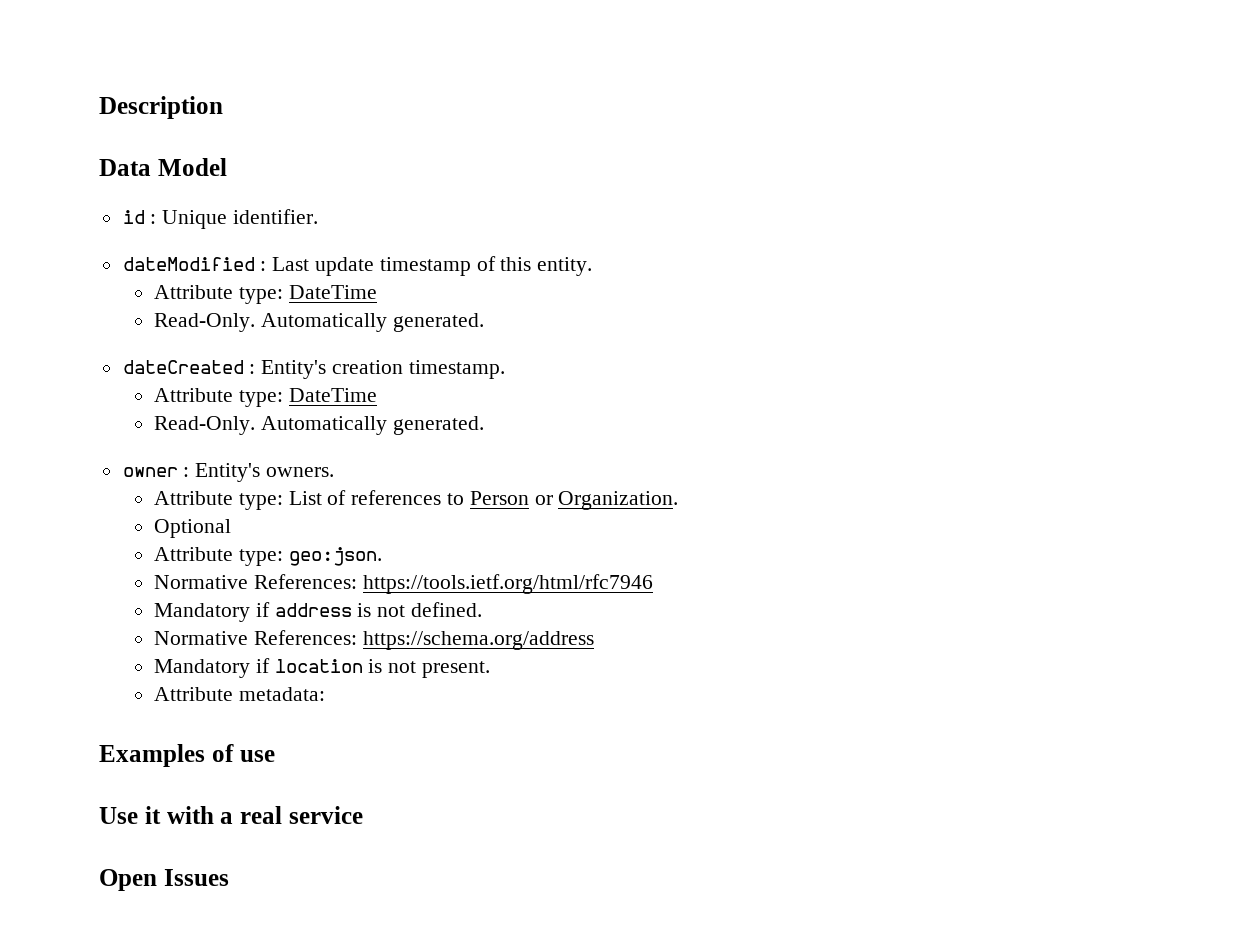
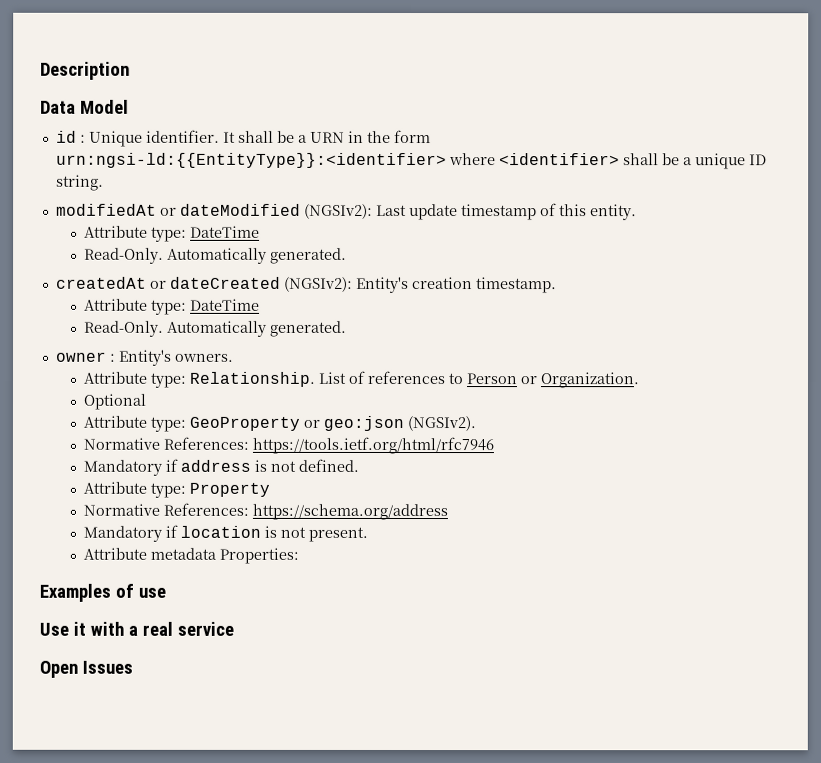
[122,257,267,271] // dateModified : -> [222,129,431,144] [55,152,767,170] [55,174,104,191] [55,203,373,219] It shall be a URN in the form urn:ngsi-ld:{{EntityType}}:<identifier> where <identifier> shall be a unique ID string. // modifiedAt or dateModified (NGSIv2):
[122,360,256,374] dateCreated : -> [55,276,353,292] createdAt or dateCreated (NGSIv2):
(283, 501) none -> [188,371,316,387] Relationship.
[288,547,382,566] geo:json. -> [188,415,476,432] GeoProperty or geo:json (NGSIv2).
(483, 609) none -> [82,481,270,498] // Attribute type: Property
[238,687,325,701] metadata: -> [149,547,299,564] metadata Properties:

